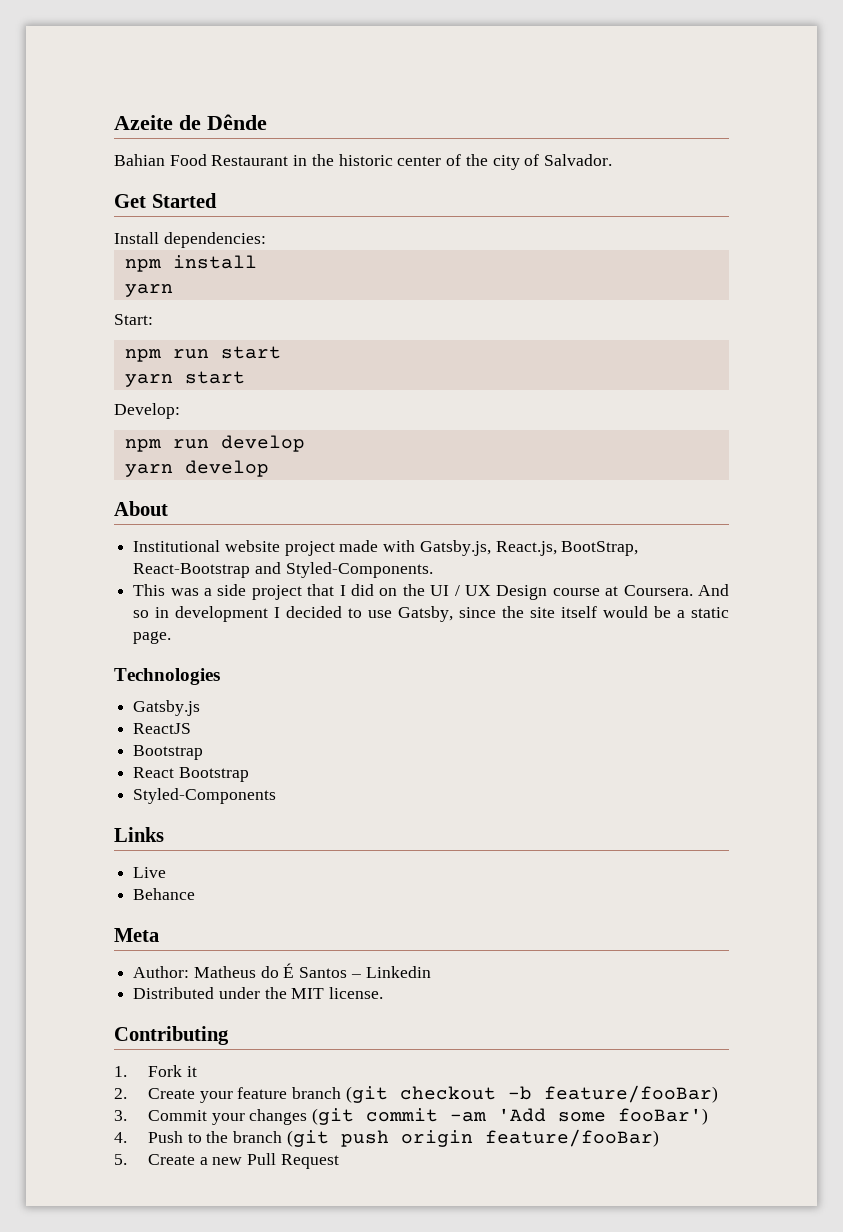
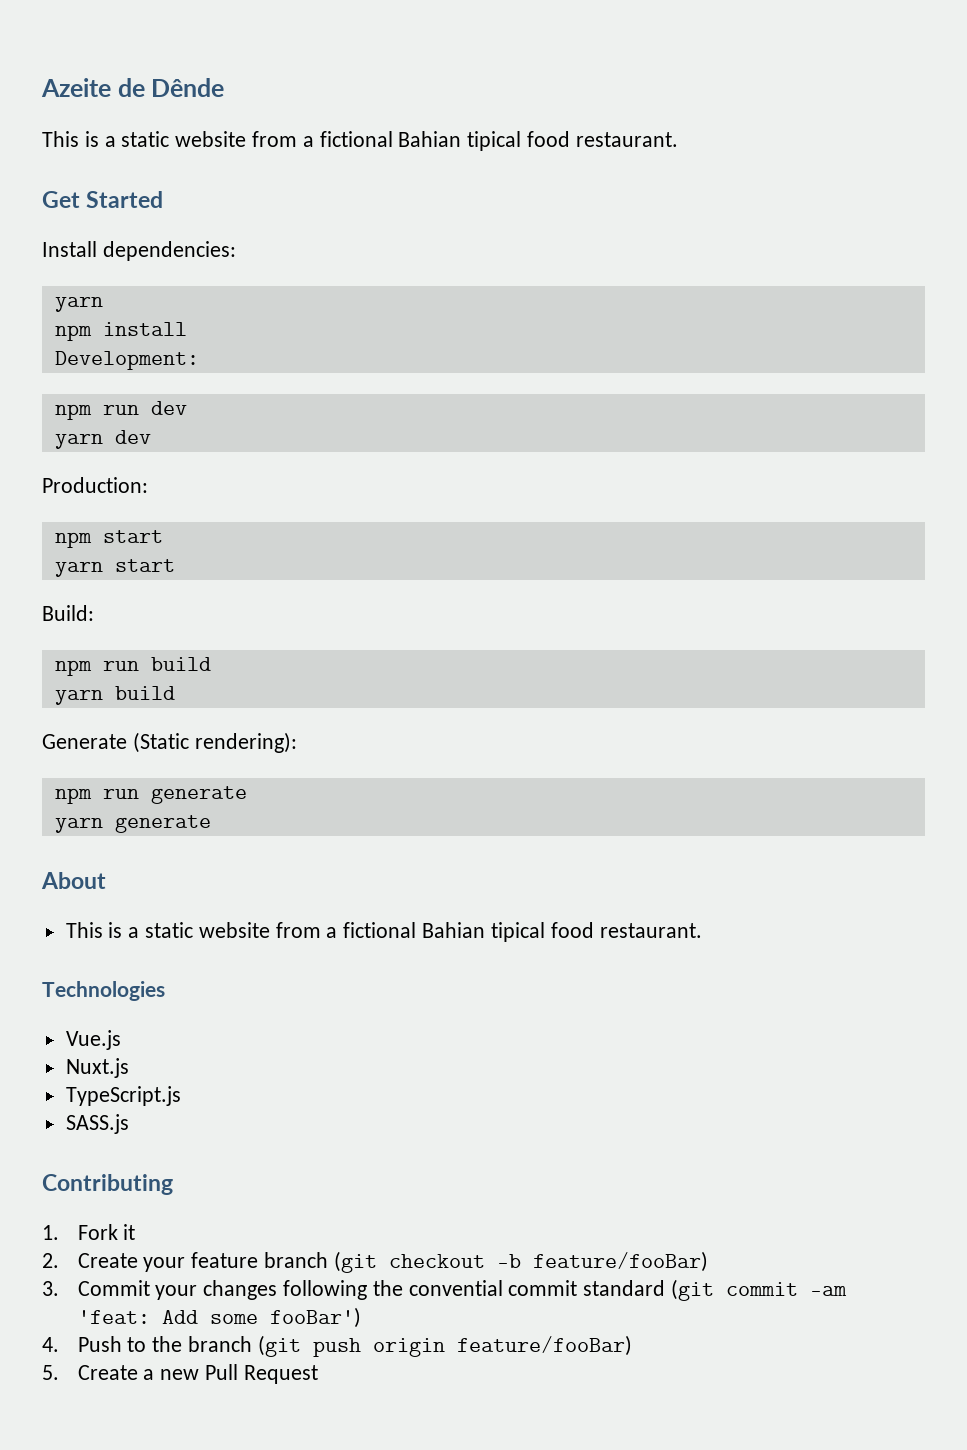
[114,154,612,170] Bahian Food Restaurant in the historic center of the city of Salvador. -> [42,131,678,151] This is a static website from a fictional Bahian tipical food restaurant.
(266, 240) none -> [54,297,103,312] // yarn
[124,284,173,297] [114,314,153,325] [124,349,209,362] yarn // Start: // npm run -> [54,351,199,370] [54,401,187,420] [54,430,151,449] [42,477,148,493] [54,532,92,548] Development: // npm run dev // yarn dev // Production: // npm
[114,403,180,419] [124,435,305,452] [124,460,269,477] [114,501,168,516] [133,540,639,556] [133,562,433,578] [133,584,729,600] [133,606,730,622] [133,631,172,644] [114,668,220,685] [133,700,201,716] [133,723,192,734] [133,745,204,760] [133,767,249,782] [133,788,277,804] [114,827,164,842] [133,867,167,878] [133,888,196,900] [114,928,159,942] [133,963,431,978] [133,987,384,999] Develop: // npm run develop // yarn develop // About // Institutional website project made with Gatsby.js, React.js, BootStrap, React-Bootstrap and Styled-Components. // This was a side project that I did on the UI / UX Design course at Coursera. And so in development I decided to use Gatsby, since the site itself would be a static page. // Technologies // Gatsby.js // ReactJS // Bootstrap // React Bootstrap // Styled-Components // Links // Live // Behance // Meta // Author: Matheus do É Santos – Linkedin // Distributed under the MIT license. -> [42,605,94,621] [54,657,211,676] [54,686,175,705] [42,732,297,753] [54,786,247,804] [54,815,211,833] [41,872,106,889] [65,922,702,942] [42,981,165,1001] [65,1030,121,1050] [65,1058,129,1078] [65,1086,181,1106] [65,1114,129,1134] Build: // npm run build // yarn build // Generate (Static rendering): // npm run generate // yarn generate // About // This is a static website from a fictional Bahian tipical food restaurant. // Technologies // Vue.js // Nuxt.js // TypeScript.js // SASS.js
(308, 1117) none -> [282,1280,666,1300] following the convential commit standard
[498,1108,547,1122] 'Add -> [77,1310,198,1324] 'feat: Add

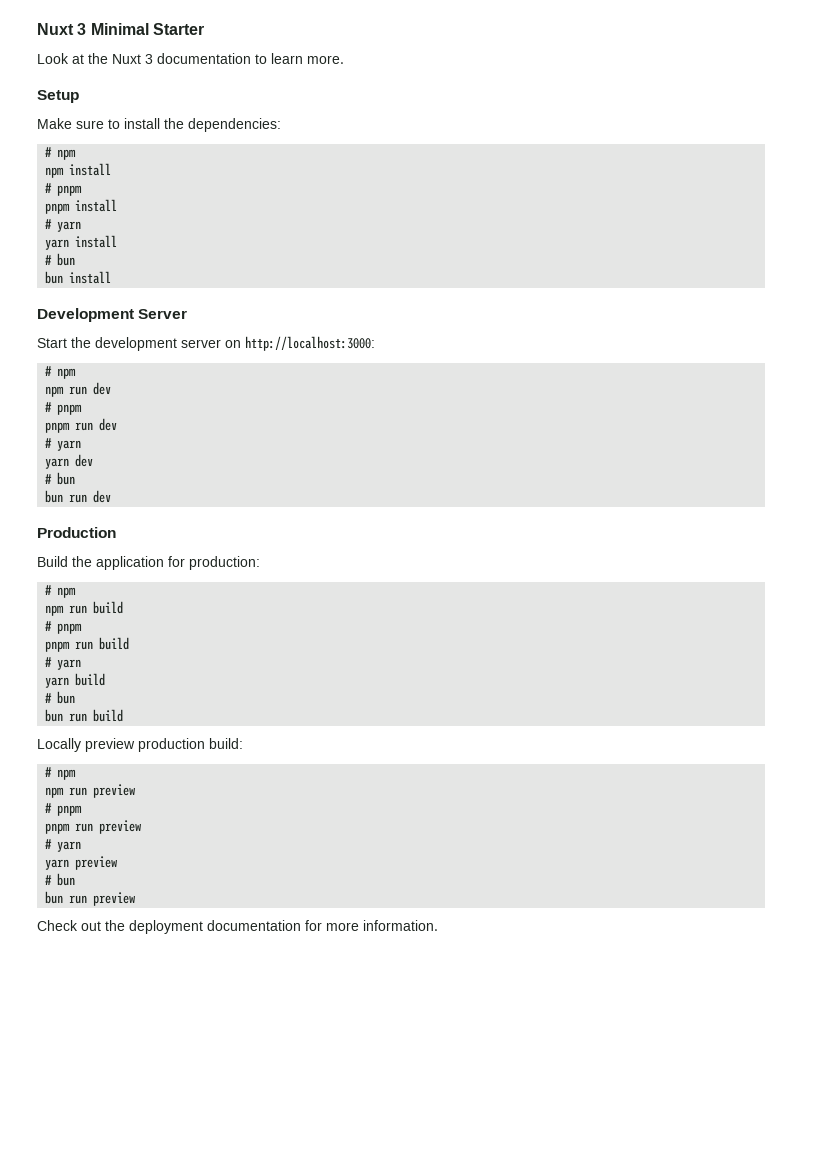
[41,78,225,97] [42,131,678,151] [42,191,164,208] [42,241,97,257] Azeite de Dênde // This is a static website from a fictional Bahian tipical food restaurant. // Get Started // Install -> [37,23,204,35] [37,53,344,64] [37,90,79,103] [37,118,184,129] Nuxt 3 Minimal Starter // Look at the Nuxt 3 documentation to learn more. // Setup // Make sure to install the
[54,297,103,312] yarn -> [45,147,77,160] # npm
[54,351,199,370] [54,401,187,420] [54,430,151,449] [42,477,148,493] [54,530,163,548] [54,559,175,577] [42,605,94,621] [54,657,211,676] [54,686,175,705] [42,732,297,753] [54,786,247,804] [54,815,211,833] [41,872,106,889] [65,922,702,942] [42,981,165,1001] [65,1030,121,1050] [65,1058,129,1078] [65,1086,181,1106] [65,1114,129,1134] [42,1174,173,1195] [42,1224,136,1240] [42,1251,708,1273] [42,1279,847,1301] [77,1307,361,1328] [42,1335,632,1357] [42,1364,318,1384] Development: // npm run dev // yarn dev // Production: // npm start // yarn start // Build: // npm run build // yarn build // Generate (Static rendering): // npm run generate // yarn generate // About // This is a static website from a fictional Bahian tipical food restaurant. // Technologies // Vue.js // Nuxt.js // TypeScript.js // SASS.js // Contributing // 1. Fork it // 2. Create your feature branch (git checkout -b feature/fooBar) // 3. Commit your changes following the convential commit standard (git commit -am 'feat: Add some fooBar') // 4. Push to the branch (git push origin feature/fooBar) // 5. Create a new Pull Request -> [45,183,83,196] [45,199,118,214] [45,219,82,232] [45,235,118,250] [45,253,76,266] [45,271,112,284] [37,308,188,322] [37,336,375,351] [45,366,77,379] [45,382,112,397] [45,402,83,415] [45,418,118,433] [45,438,82,451] [45,454,94,469] [45,472,76,485] [45,490,112,503] [37,527,116,538] [37,556,260,570] [45,585,77,598] [45,601,124,616] [45,621,83,634] [45,637,130,652] [45,657,82,670] [45,673,106,688] [45,691,76,704] [45,709,124,722] [37,738,243,752] [45,767,77,780] [45,784,136,798] [45,803,83,816] [45,820,142,834] [45,839,82,852] [45,856,118,870] [45,873,76,886] [45,891,136,906] [37,920,438,934] # pnpm // pnpm install // # yarn // yarn install // # bun // bun install // Development Server // Start the development server on http://localhost:3000: // # npm // npm run dev // # pnpm // pnpm run dev // # yarn // yarn dev // # bun // bun run dev // Production // Build the application for production: // # npm // npm run build // # pnpm // pnpm run build // # yarn // yarn build // # bun // bun run build // Locally preview production build: // # npm // npm run preview // # pnpm // pnpm run preview // # yarn // yarn preview // # bun // bun run preview // Check out the deployment documentation for more information.

